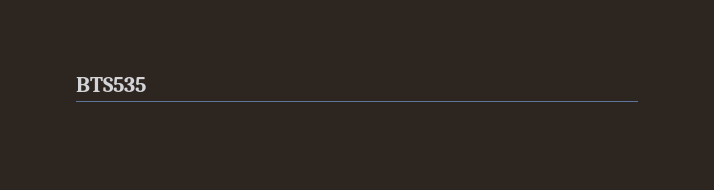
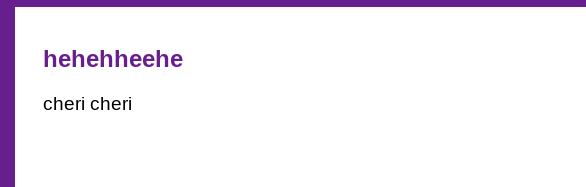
[76,77,146,92] BTS535 -> [43,50,183,67] [43,97,133,110] hehehheehe // cheri cheri

